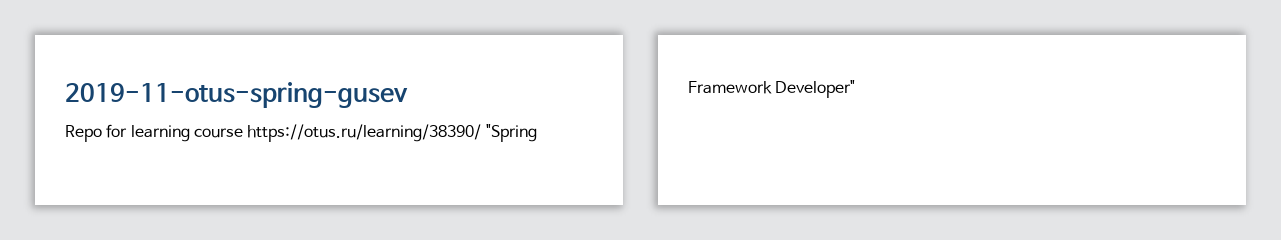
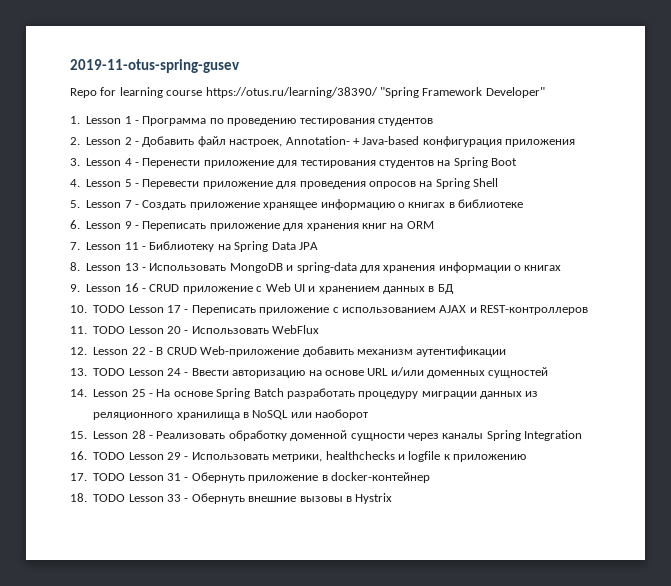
(856, 89) none -> [70,116,433,126] [70,136,575,147] [70,157,517,168] [70,178,498,189] [70,199,523,210] [70,220,434,231] [70,241,318,252] [70,262,562,273] [70,283,454,294] [70,305,588,315] [70,325,320,334] [70,346,507,357] [70,367,549,378] [70,388,539,399] [93,409,369,420] [70,430,582,441] [70,451,526,462] [70,472,430,483] [70,493,393,504] // 1. Lesson 1 - Программа по проведению тестирования студентов // 2. Lesson 2 - Добавить файл настроек, Annotation- + Java-based конфигурация приложения // 3. Lesson 4 - Перенести приложение для тестирования студентов на Spring Boot // 4. Lesson 5 - Перевести приложение для проведения опросов на Spring Shell // 5. Lesson 7 - Создать приложение хранящее информацию о книгах в библиотеке // 6. Lesson 9 - Переписать приложение для хранения книг на ORM // 7. Lesson 11 - Библиотеку на Spring Data JPA // 8. Lesson 13 - Использовать MongoDB и spring-data для хранения информации о книгах // 9. Lesson 16 - CRUD приложение с Web UI и хранением данных в БД // 10. TODO Lesson 17 - Переписать приложение с использованием AJAX и REST-контроллеров // 11. TODO Lesson 20 - Использовать WebFlux // 12. Lesson 22 - В CRUD Web-приложение добавить механизм аутентификации // 13. TODO Lesson 24 - Ввести авторизацию на основе URL и/или доменных сущностей // 14. Lesson 25 - На основе Spring Batch разработать процедуру миграции данных из реляционного хранилища в NoSQL или наоборот // 15. Lesson 28 - Реализовать обработку доменной сущности через каналы Spring Integration // 16. TODO Lesson 29 - Использовать метрики, healthchecks и logfile к приложению // 17. TODO Lesson 31 - Обернуть приложение в docker-контейнер // 18. TODO Lesson 33 - Обернуть внешние вызовы в Hystrix

